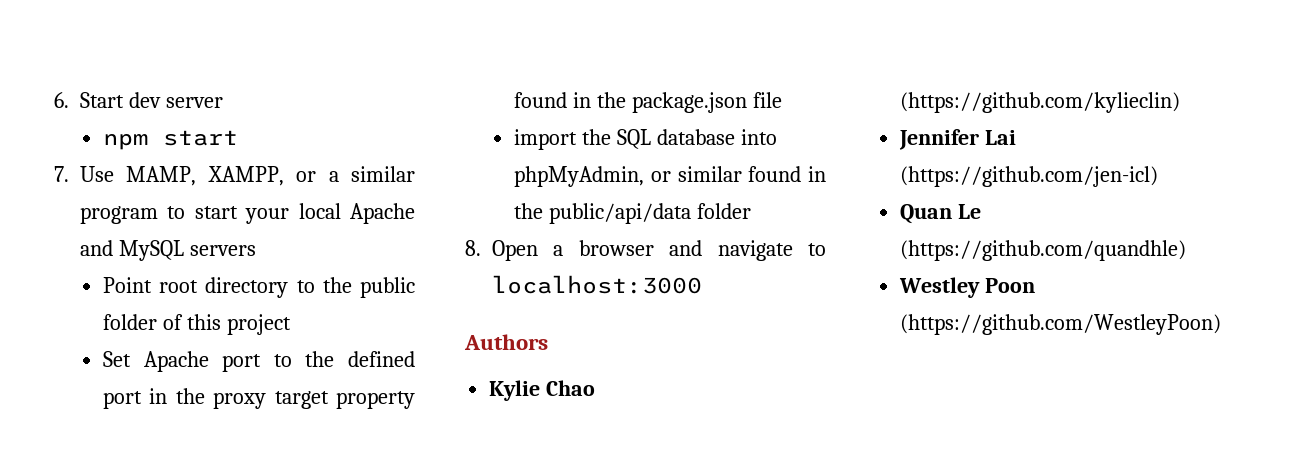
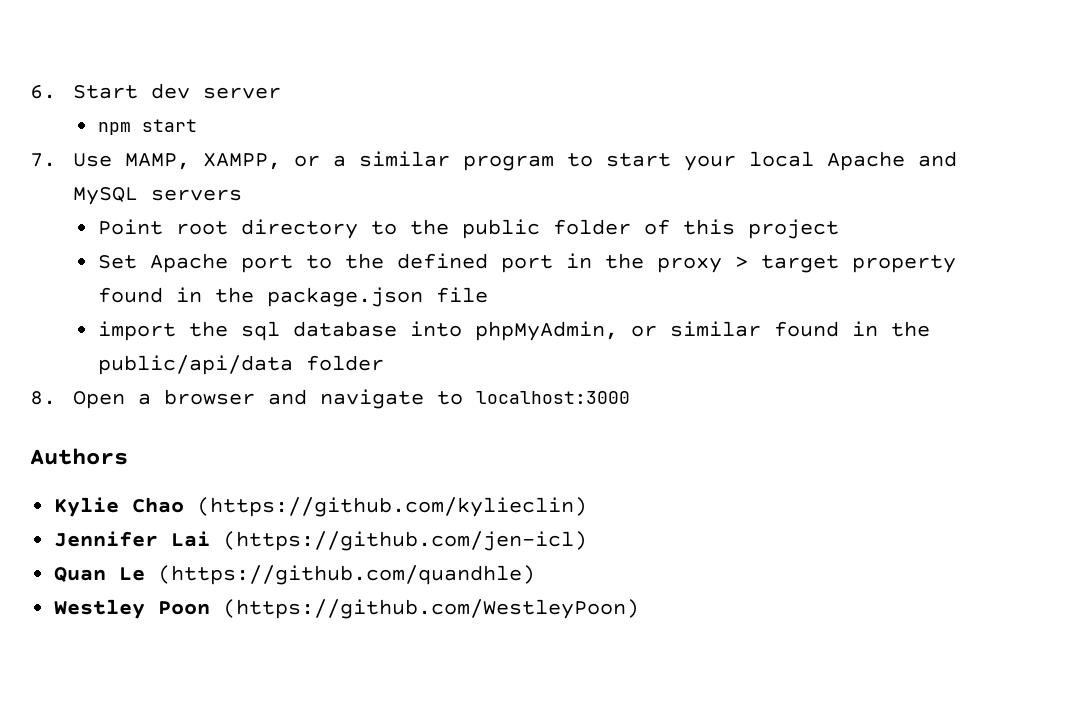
(267, 400) none -> [734,256,748,268] >
[616,129,651,149] SQL -> [240,321,280,341] sql

